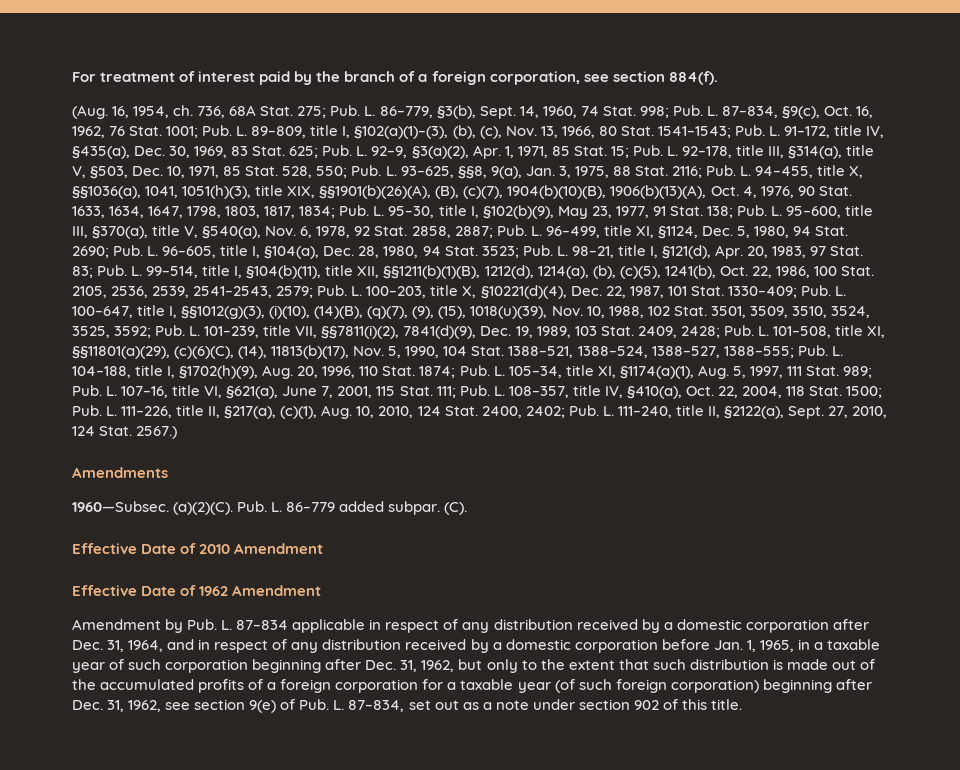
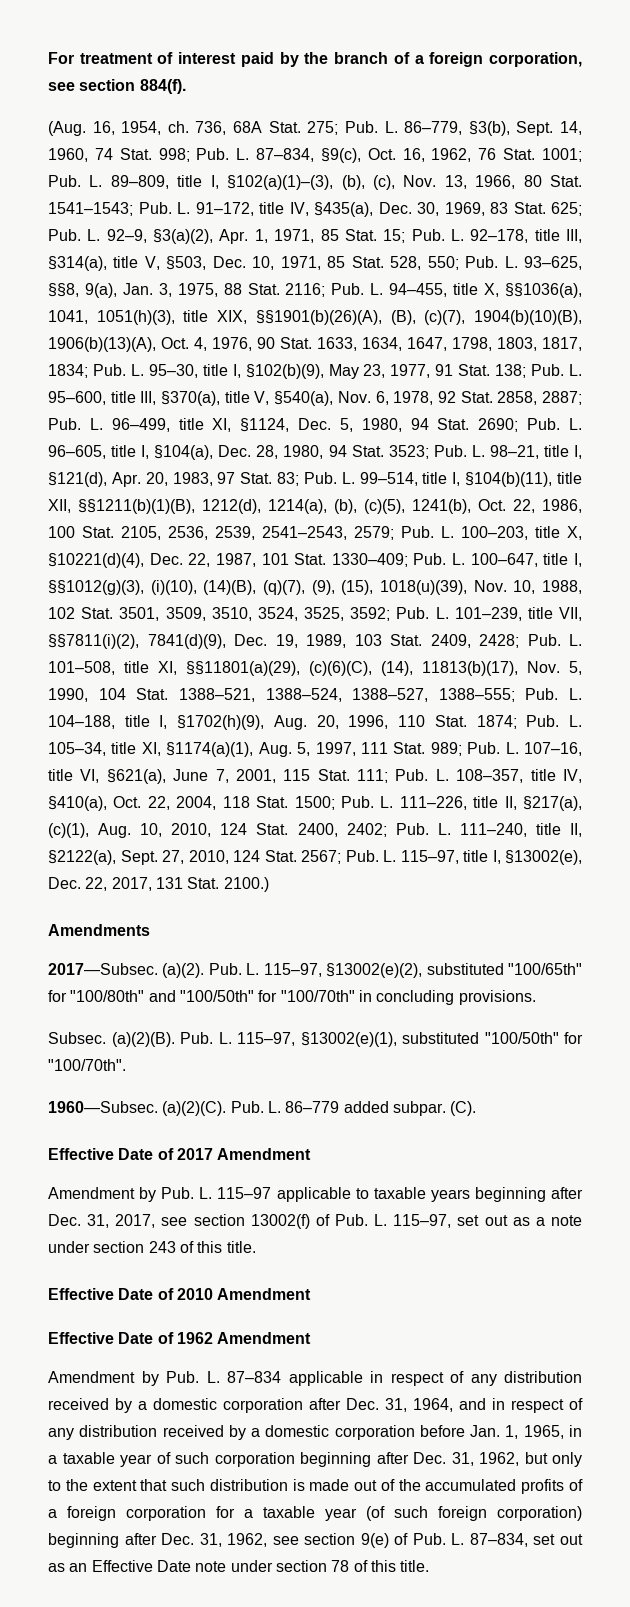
[136,426,178,439] [72,467,168,478] 2567.) // Amendments -> [301,850,582,865] [48,877,269,892] [48,924,150,936] [48,963,582,978] [48,990,536,1005] [48,1032,583,1047] [48,1059,126,1071] 2567; Pub. L. 115–97, title I, §13002(e), Dec. 22, 2017, 131 Stat. 2100.) // Amendments // 2017—Subsec. (a)(2). Pub. L. 115–97, §13002(e)(2), substituted "100/65th" for "100/80th" and "100/50th" for "100/70th" in concluding provisions. // Subsec. (a)(2)(B). Pub. L. 115–97, §13002(e)(1), substituted "100/50th" for "100/70th".
(468, 508) none -> [48,1148,312,1160] [48,1187,584,1202] [48,1214,583,1229] [48,1241,256,1253] // Effective Date of 2017 Amendment // Amendment by Pub. L. 115–97 applicable to taxable years beginning after Dec. 31, 2017, see section 13002(f) of Pub. L. 115–97, set out as a note under section 243 of this title.
[482,699,659,710] a note under section 902 -> [69,1560,350,1572] an Effective Date note under section 78

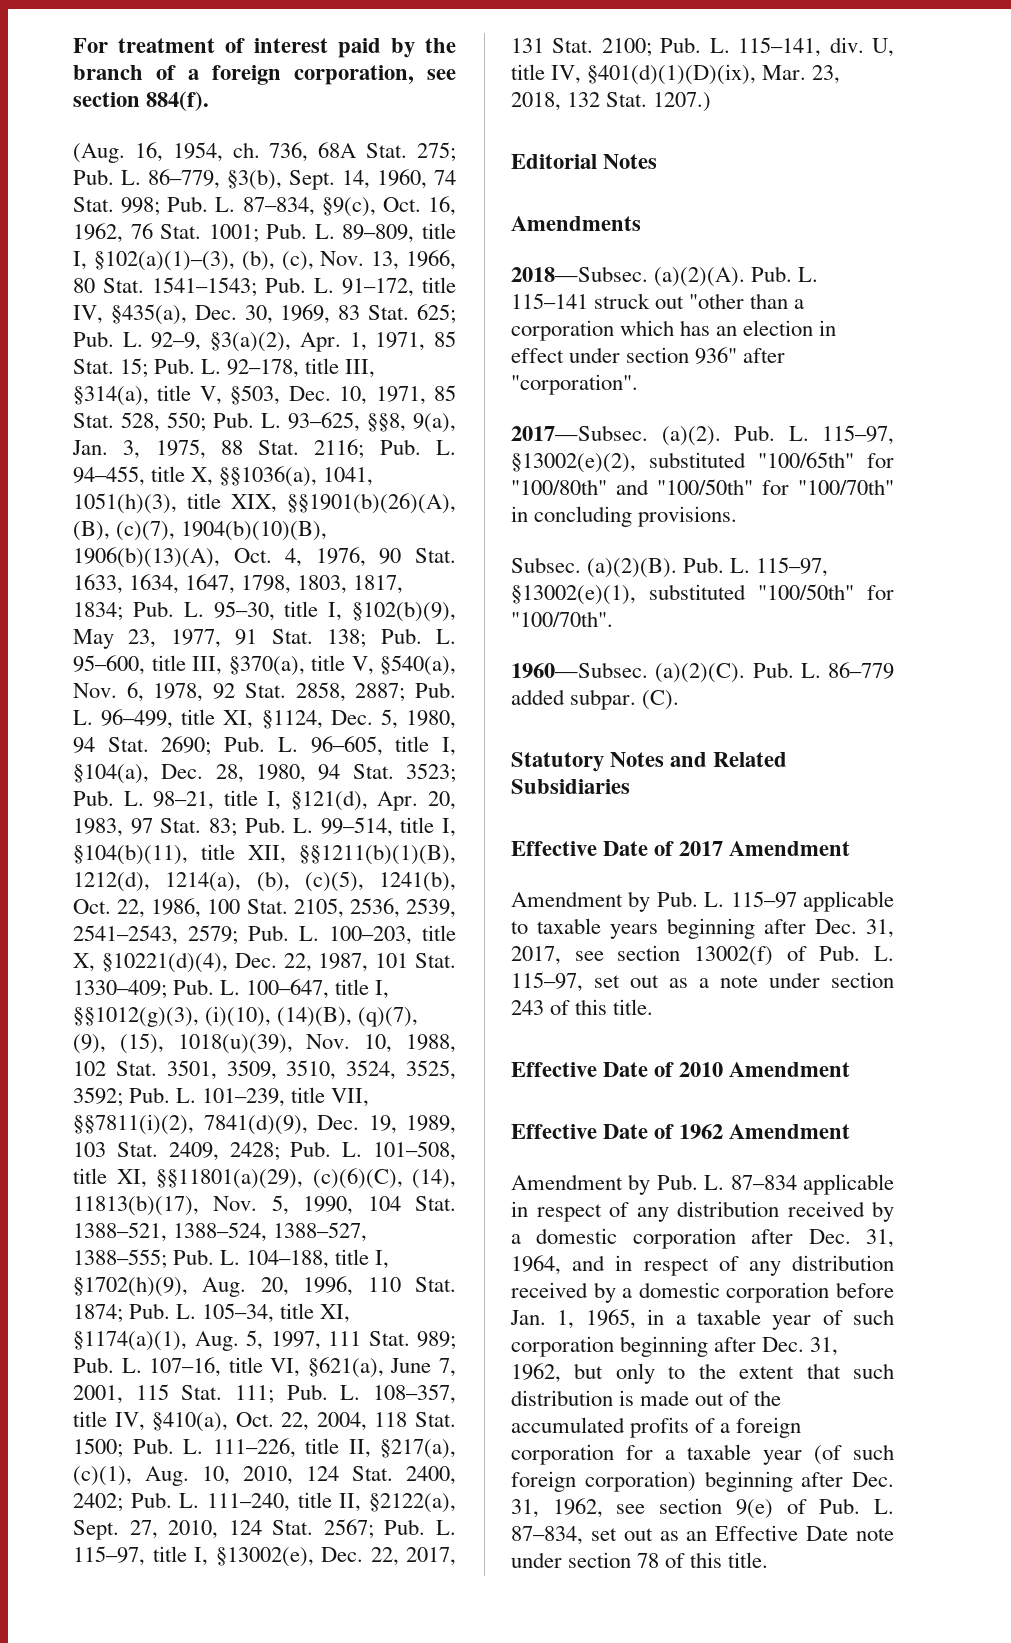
[223,877,269,892] [48,924,150,936] 2100.) // Amendments -> [601,37,894,57] [511,64,841,85] [511,92,712,112] [511,154,658,169] [511,216,641,231] [511,266,819,287] [511,293,805,309] [511,320,837,341] [511,347,786,364] [511,374,638,395] 2100; Pub. L. 115–141, div. U, title IV, §401(d)(1)(D)(ix), Mar. 23, 2018, 132 Stat. 1207.) // Editorial Notes // Amendments // 2018—Subsec. (a)(2)(A). Pub. L. 115–141 struck out "other than a corporation which has an election in effect under section 936" after "corporation".
(477, 1108) none -> [511,752,788,772] [511,779,630,794] // Statutory Notes and Related Subsidiaries

